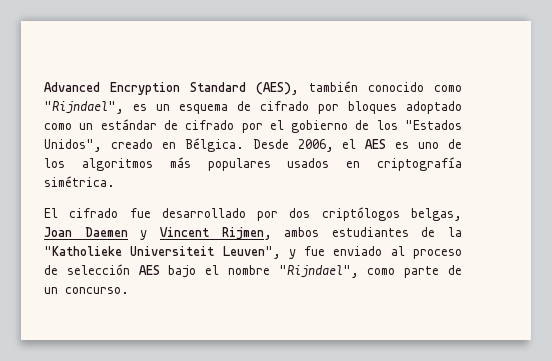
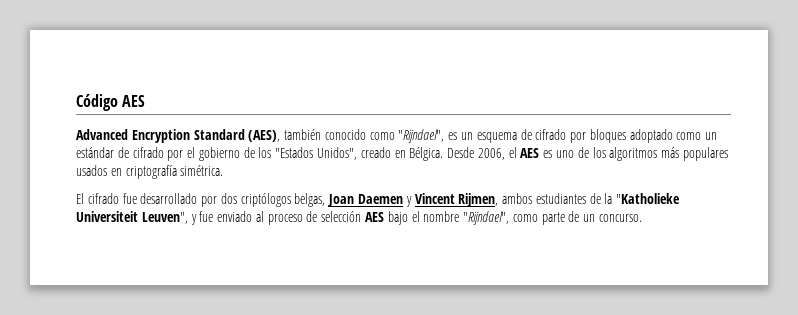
(44, 87) none -> [76,94,146,111] Código AES //

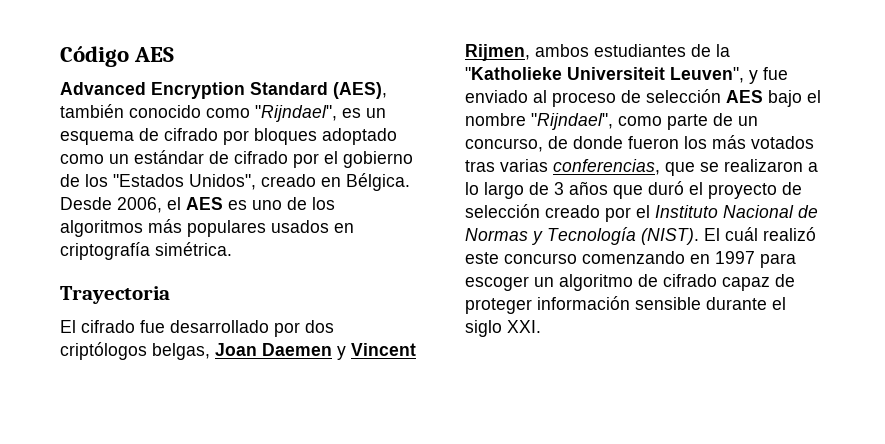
(224, 170) none -> [60,286,170,304] // Trayectoria
[599,214,643,222] concurso. -> [465,135,814,152] [465,159,818,176] [465,181,802,199] [465,204,818,222] [465,227,816,245] [465,251,796,268] [465,274,795,291] [465,296,786,314] [465,320,541,337] concurso, de donde fueron los más votados tras varias conferencias, que se realizaron a lo largo de 3 años que duró el proyecto de selección creado por el Instituto Nacional de Normas y Tecnología (NIST). El cuál realizó este concurso comenzando en 1997 para escoger un algoritmo de cifrado capaz de proteger información sensible durante el siglo XXI.

